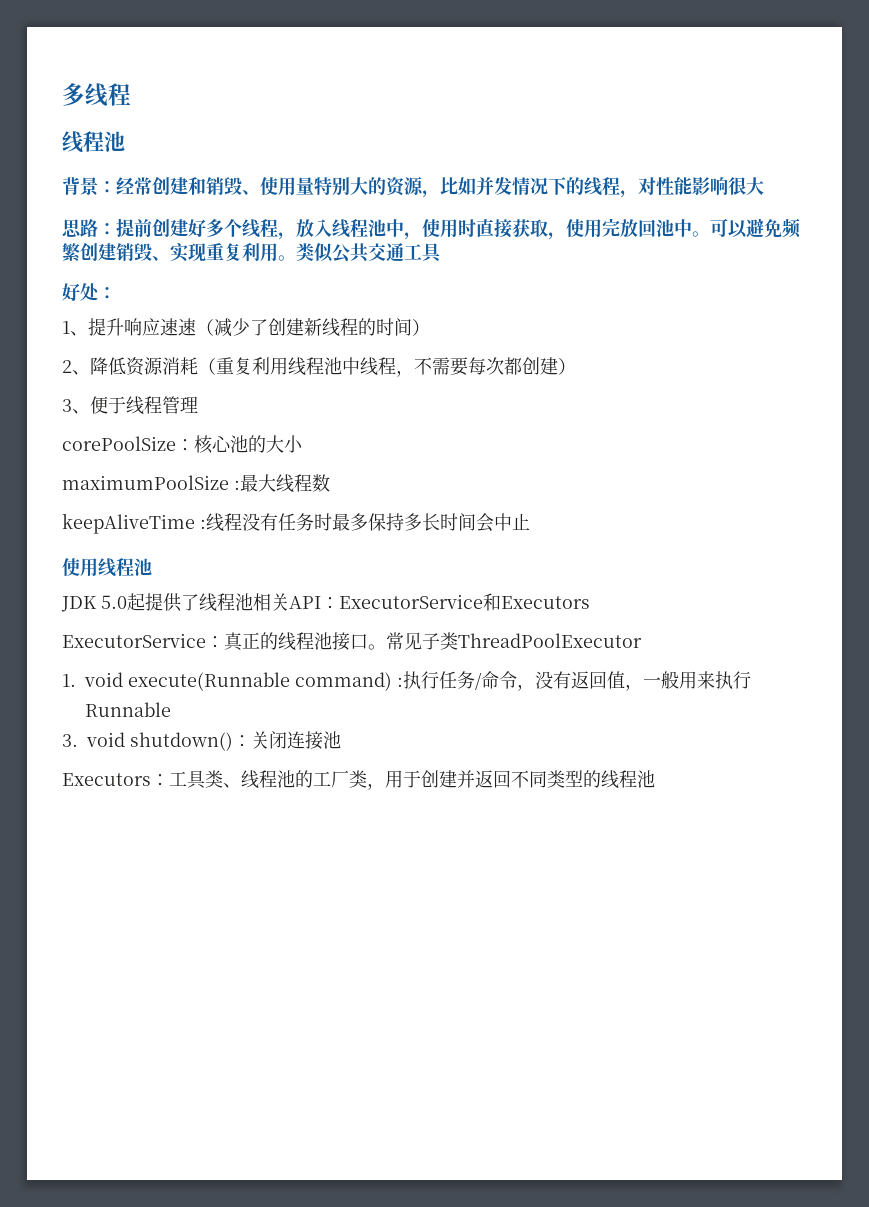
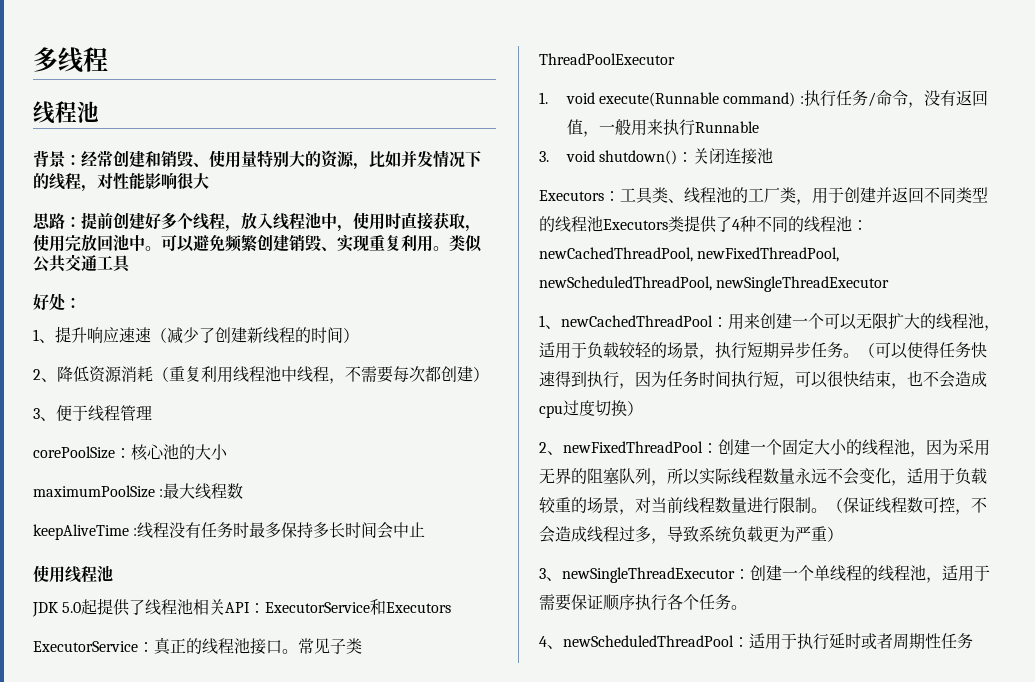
(655, 779) none -> [603,215,868,233] [539,247,840,262] [539,276,890,292] [539,313,1000,331] [539,342,987,360] [539,370,987,389] [539,400,643,418] [539,439,990,457] [539,467,987,486] [539,497,987,515] [539,526,843,544] [539,565,990,583] [539,594,747,611] [539,633,973,650] Executors类提供了4种不同的线程池：newCachedThreadPool, newFixedThreadPool, newScheduledThreadPool, newSingleThreadExecutor // 1、newCachedThreadPool：用来创建一个可以无限扩大的线程池，适用于负载较轻的场景，执行短期异步任务。（可以使得任务快速得到执行，因为任务时间执行短，可以很快结束，也不会造成cpu过度切换） // 2、newFixedThreadPool：创建一个固定大小的线程池，因为采用无界的阻塞队列，所以实际线程数量永远不会变化，适用于负载较重的场景，对当前线程数量进行限制。（保证线程数可控，不会造成线程过多，导致系统负载更为严重） // 3、newSingleThreadExecutor：创建一个单线程的线程池，适用于需要保证顺序执行各个任务。 // 4、newScheduledThreadPool：适用于执行延时或者周期性任务

